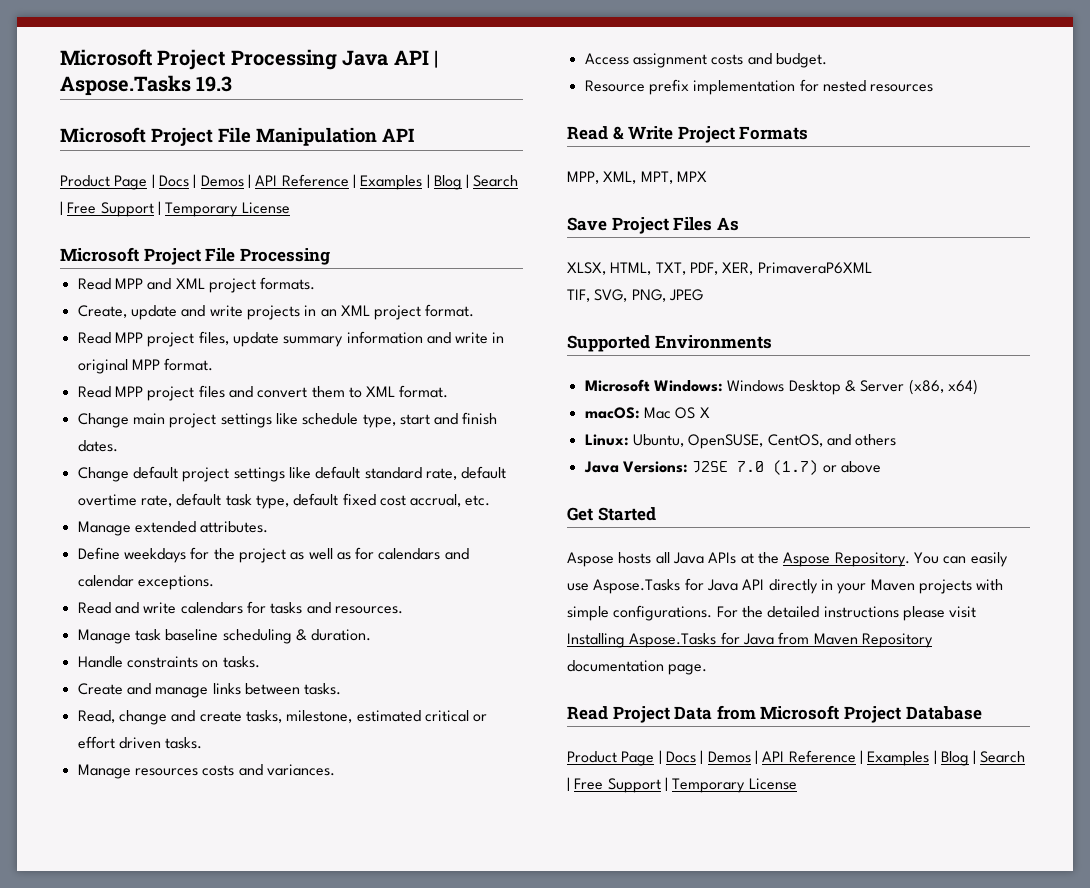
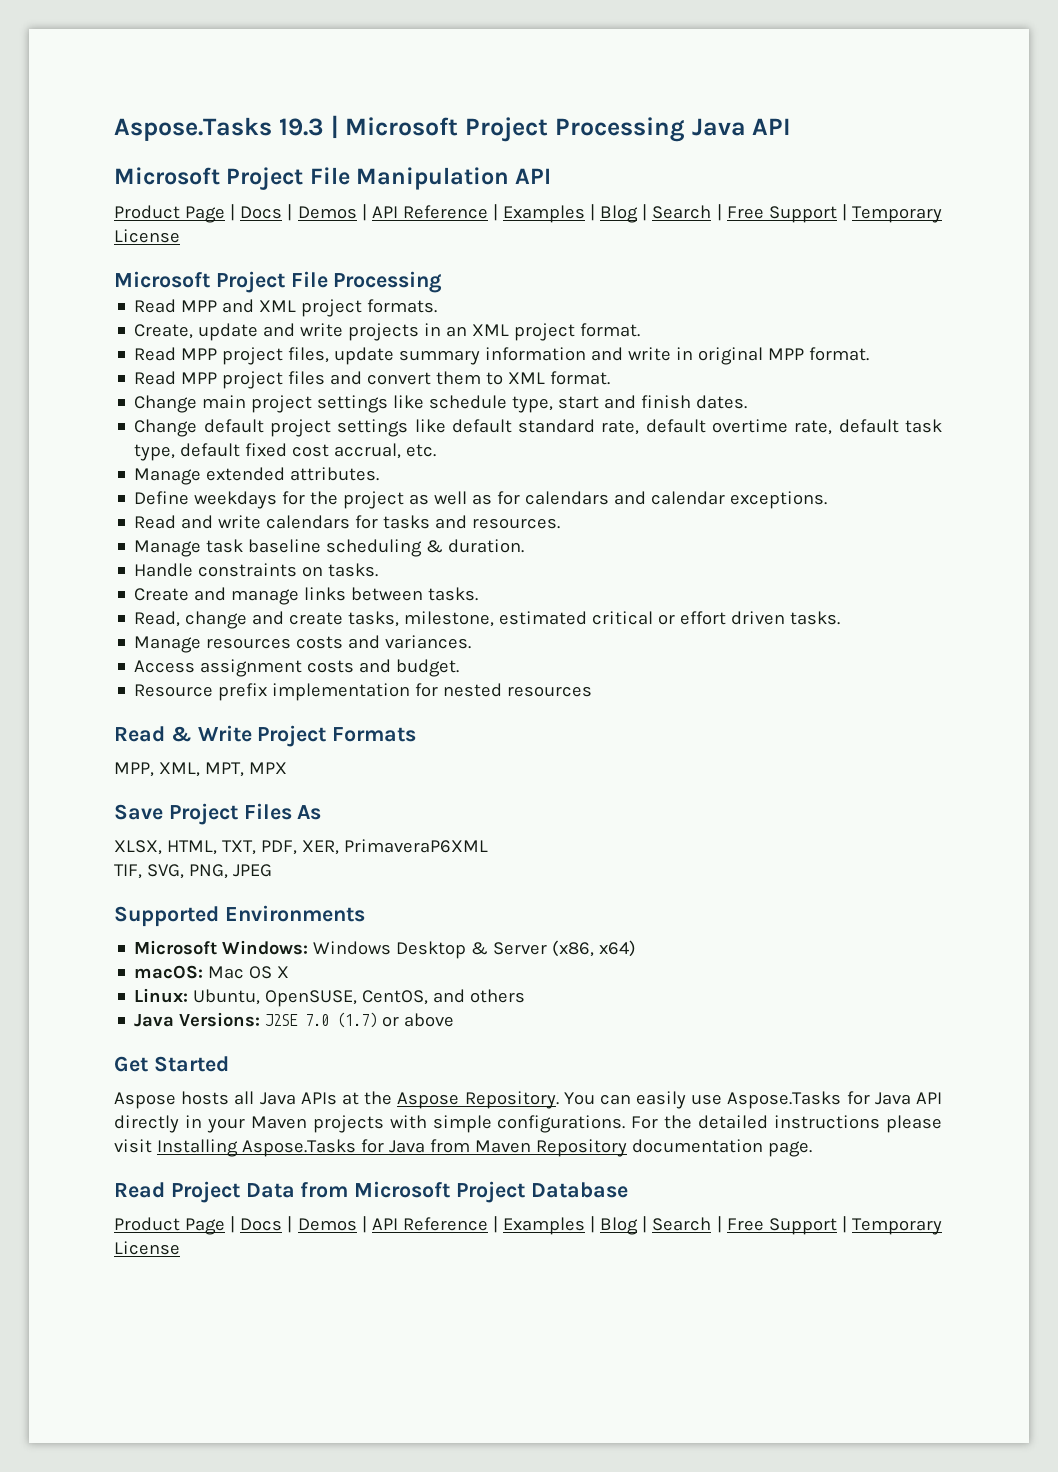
(60, 57) none -> [114,115,339,141] Aspose.Tasks 19.3 |
[433,50,438,68] [60,75,233,96] | Aspose.Tasks 19.3 -> (792, 126) none

